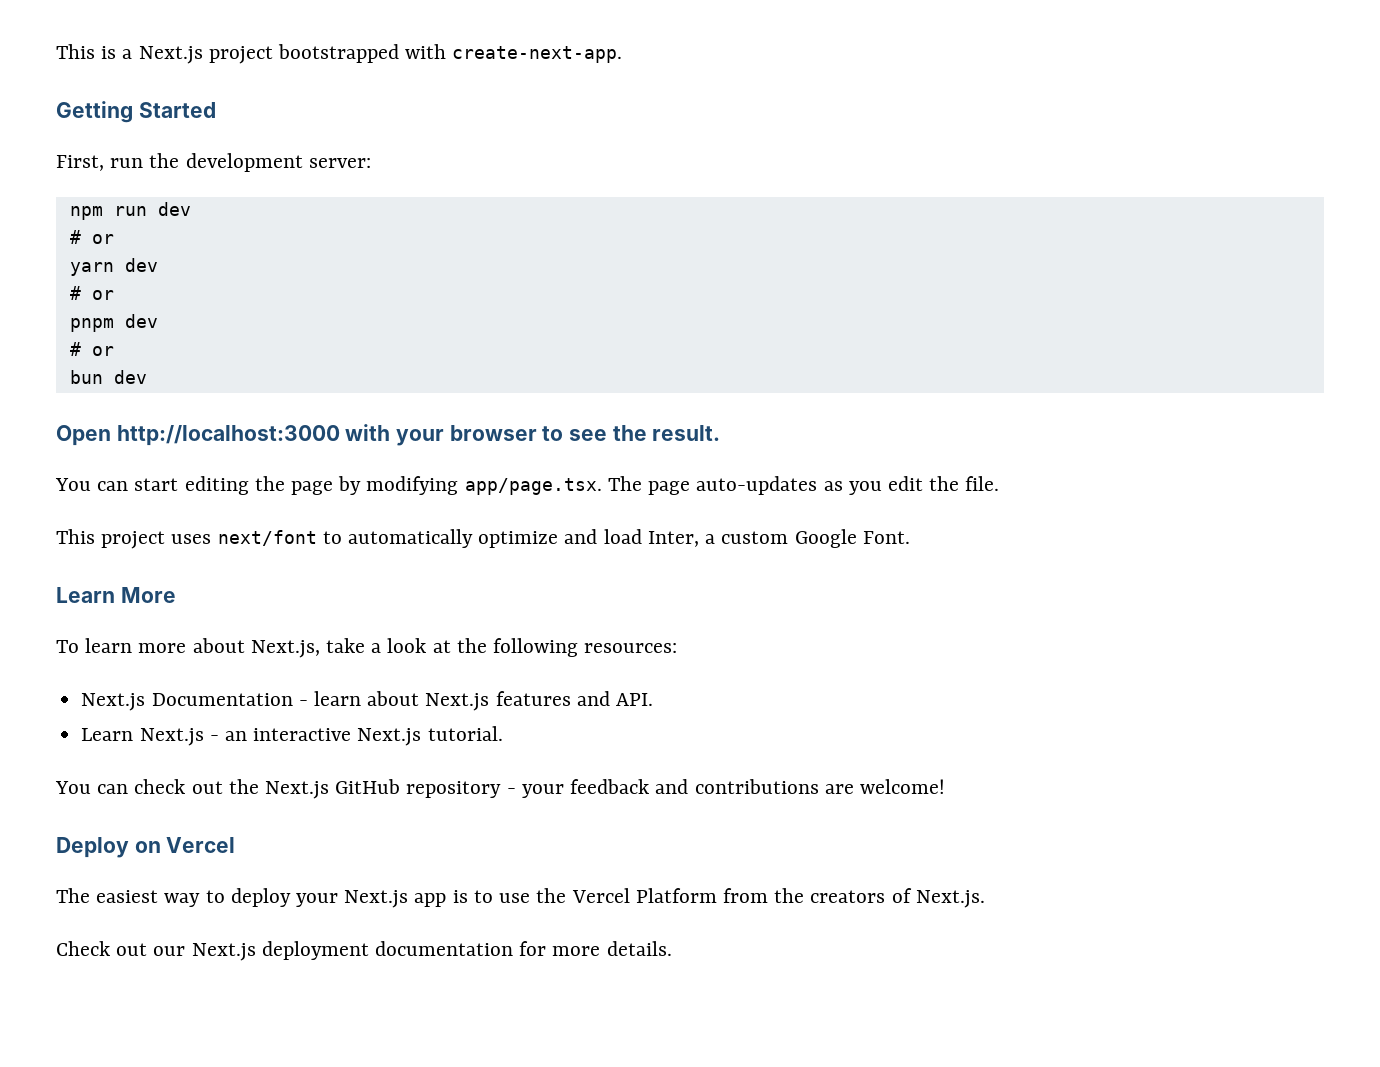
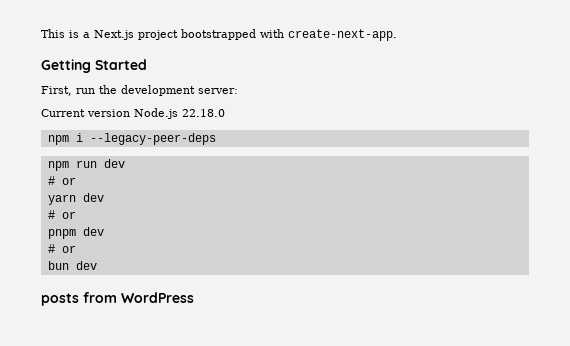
(371, 163) none -> [41,108,225,119] [47,133,216,145] // Current version Node.js 22.18.0 // npm i --legacy-peer-deps
[56,424,721,446] [55,476,1000,495] [56,529,910,549] [56,587,176,603] [56,638,678,658] [81,691,653,711] [81,726,503,746] [55,779,945,799] [56,837,236,858] [56,888,985,908] [56,941,672,961] Open http://localhost:3000 with your browser to see the result. // You can start editing the page by modifying app/page.tsx. The page auto-updates as you edit the file. // This project uses next/font to automatically optimize and load Inter, a custom Google Font. // Learn More // To learn more about Next.js, take a look at the following resources: // Next.js Documentation - learn about Next.js features and API. // Learn Next.js - an interactive Next.js tutorial. // You can check out the Next.js GitHub repository - your feedback and contributions are welcome! // Deploy on Vercel // The easiest way to deploy your Next.js app is to use the Vercel Platform from the creators of Next.js. // Check out our Next.js deployment documentation for more details. -> [41,292,194,306] posts from WordPress

